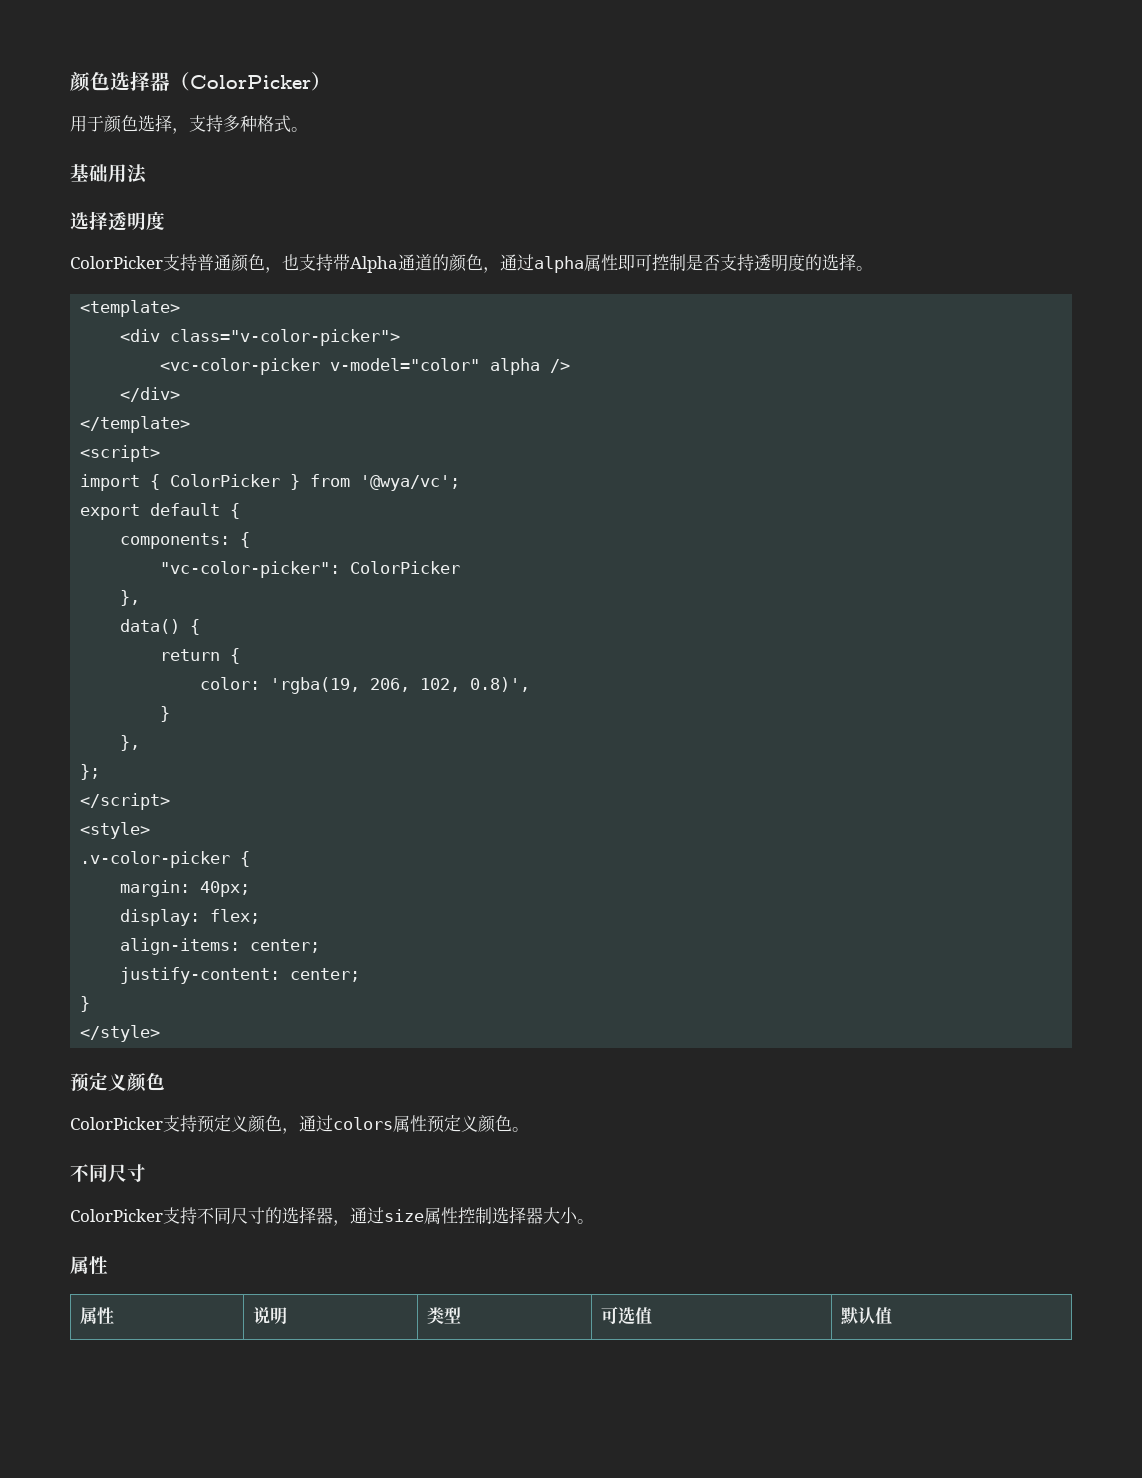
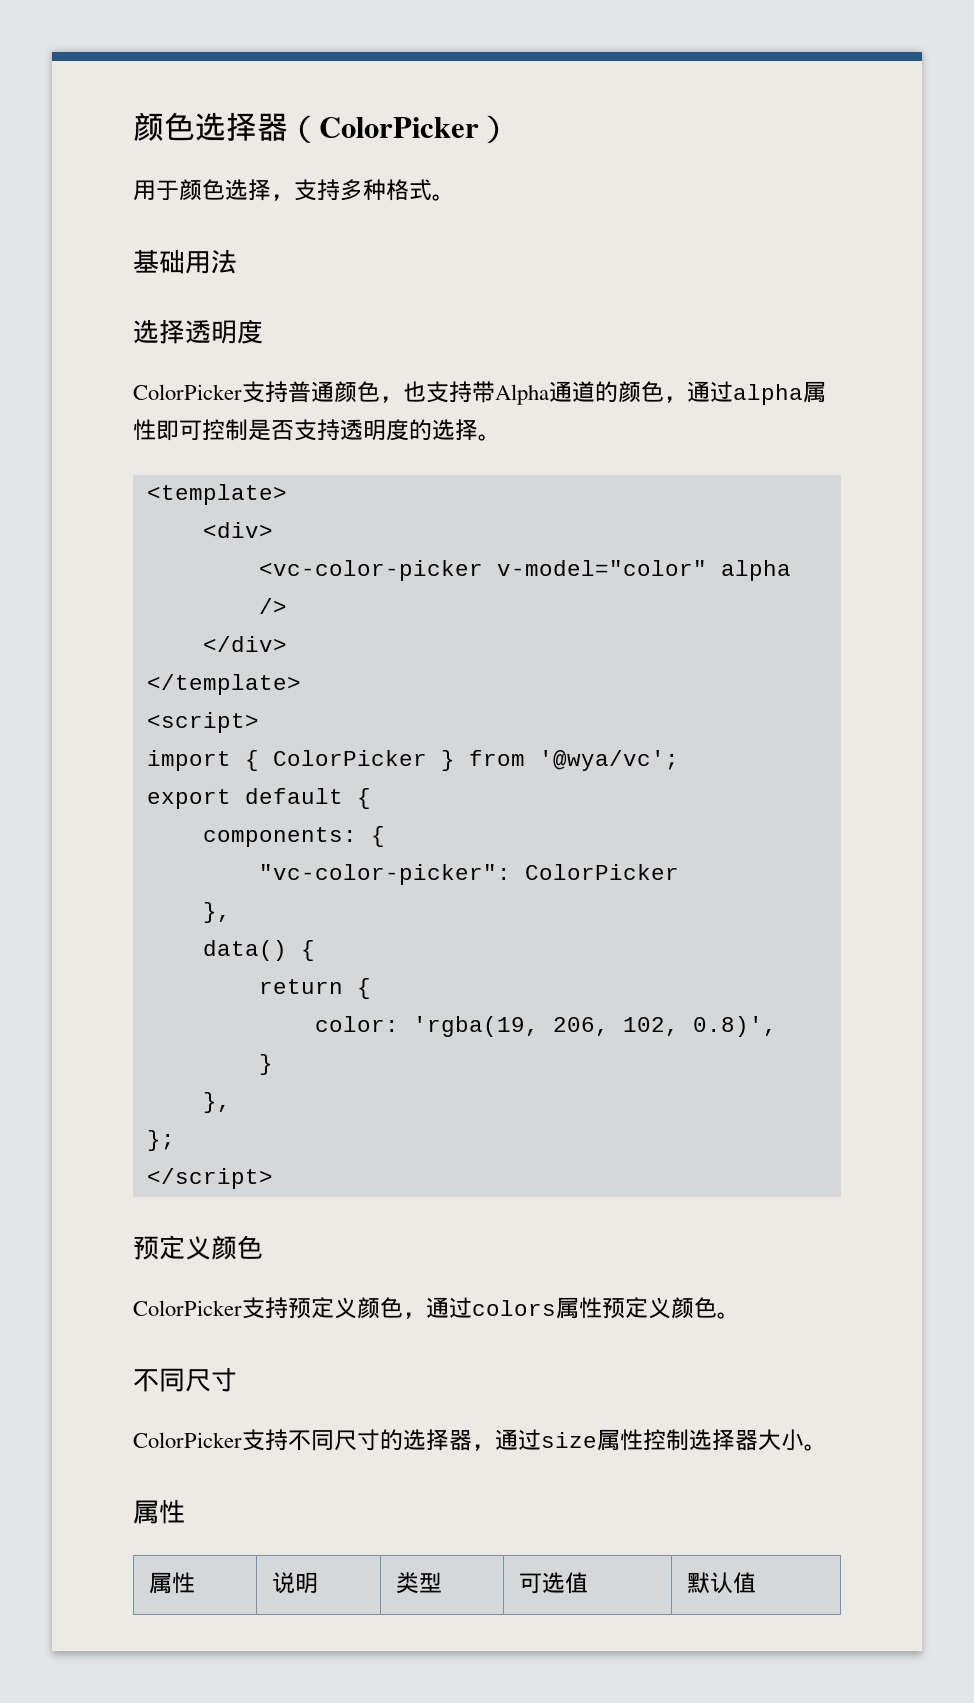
[120,329,401,346] <div class="v-color-picker"> -> [202,522,273,538] <div>
[80,822,151,839] [80,851,251,868] [120,880,251,897] [120,909,261,926] [120,938,321,955] [120,967,361,984] [80,996,91,1012] [80,1025,161,1042] // <style> // .v-color-picker { // margin: 40px; // display: flex; // align-items: center; // justify-content: center; // } // </style> -> (273, 1178) none

